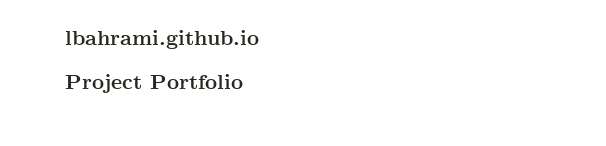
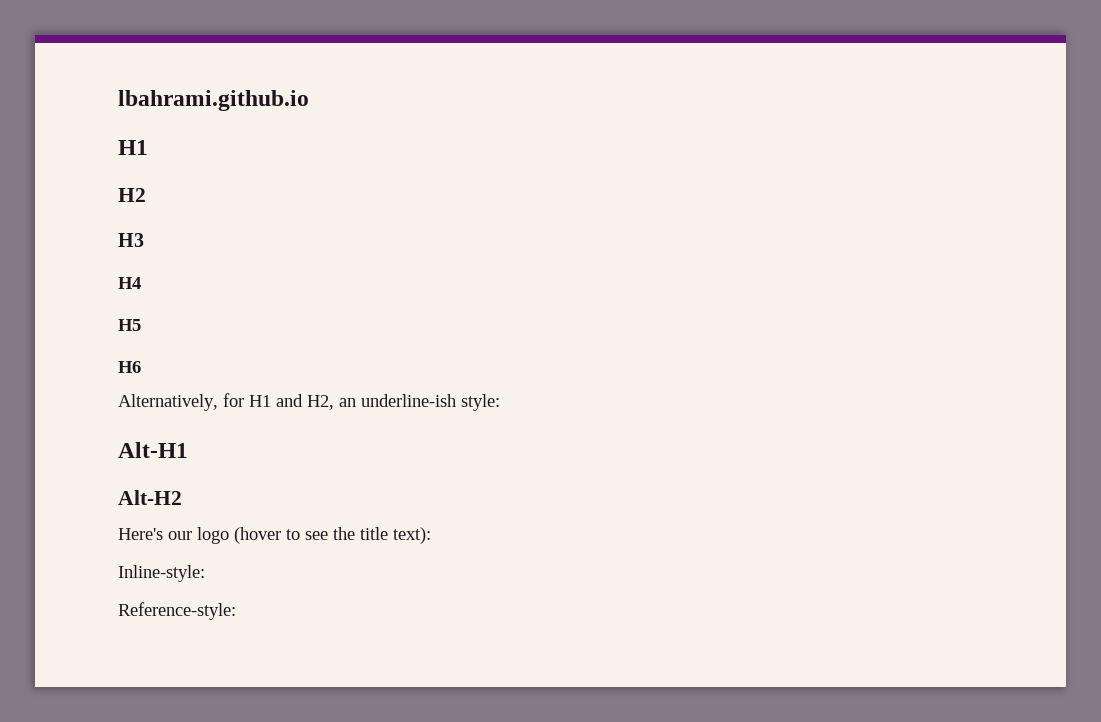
[65,74,243,93] Project Portfolio -> [118,140,148,155] [118,188,146,202] [118,233,144,247] [118,277,141,289] [118,319,141,331] [118,361,141,373] [118,393,500,411] [118,442,188,458] [118,490,182,505] [118,527,431,544] [118,565,205,582] [118,602,236,620] H1 // H2 // H3 // H4 // H5 // H6 // Alternatively, for H1 and H2, an underline-ish style: // Alt-H1 // Alt-H2 // Here's our logo (hover to see the title text): // Inline-style: // Reference-style:

